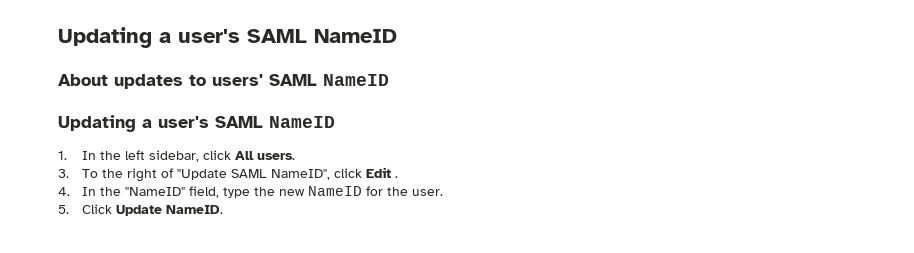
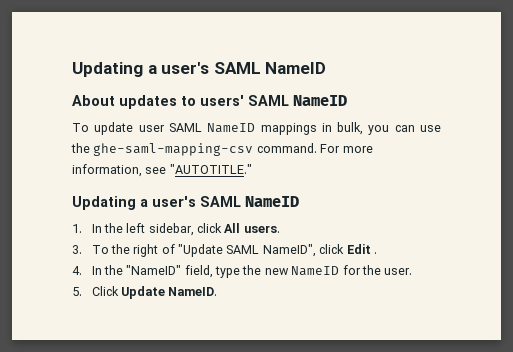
(389, 80) none -> [72,122,442,135] [71,143,373,156] [72,164,252,177] // To update user SAML NameID mappings in bulk, you can use the ghe-saml-mapping-csv command. For more information, see "AUTOTITLE."

